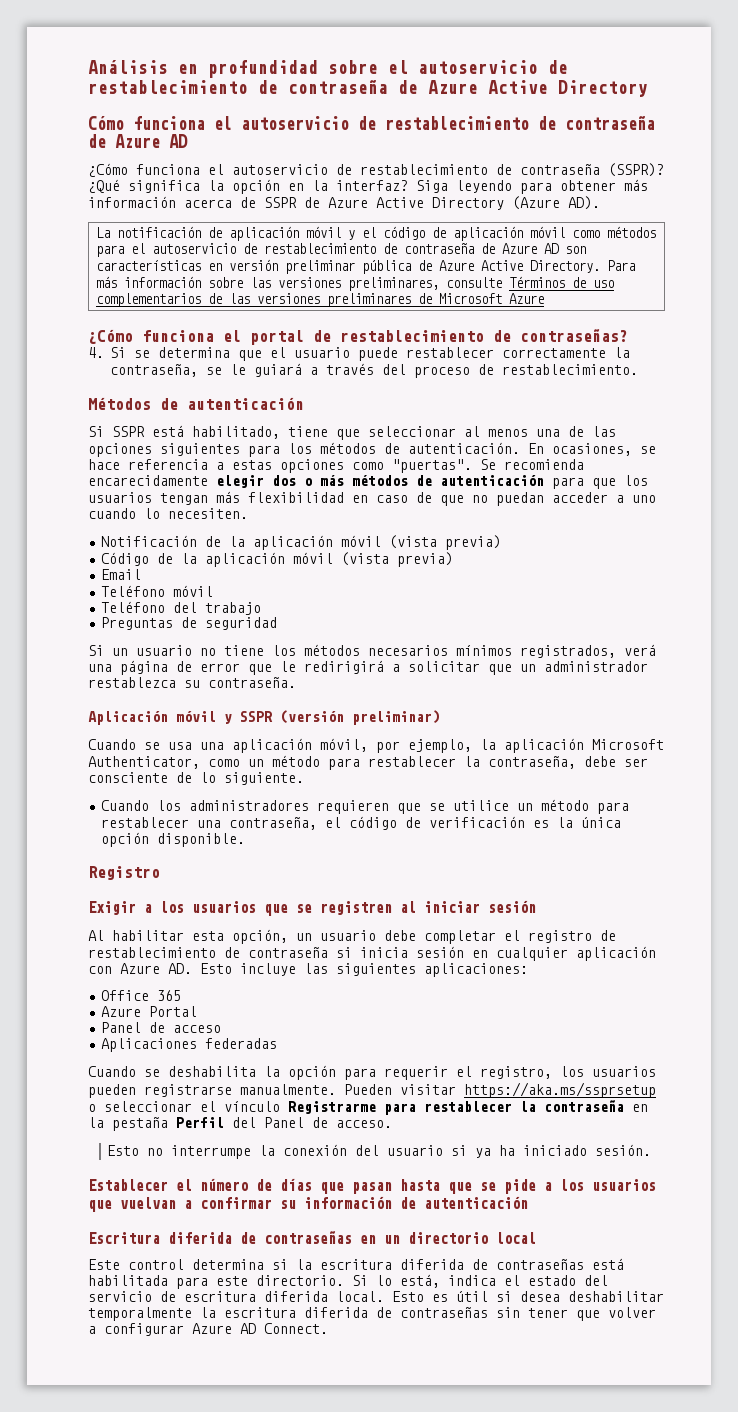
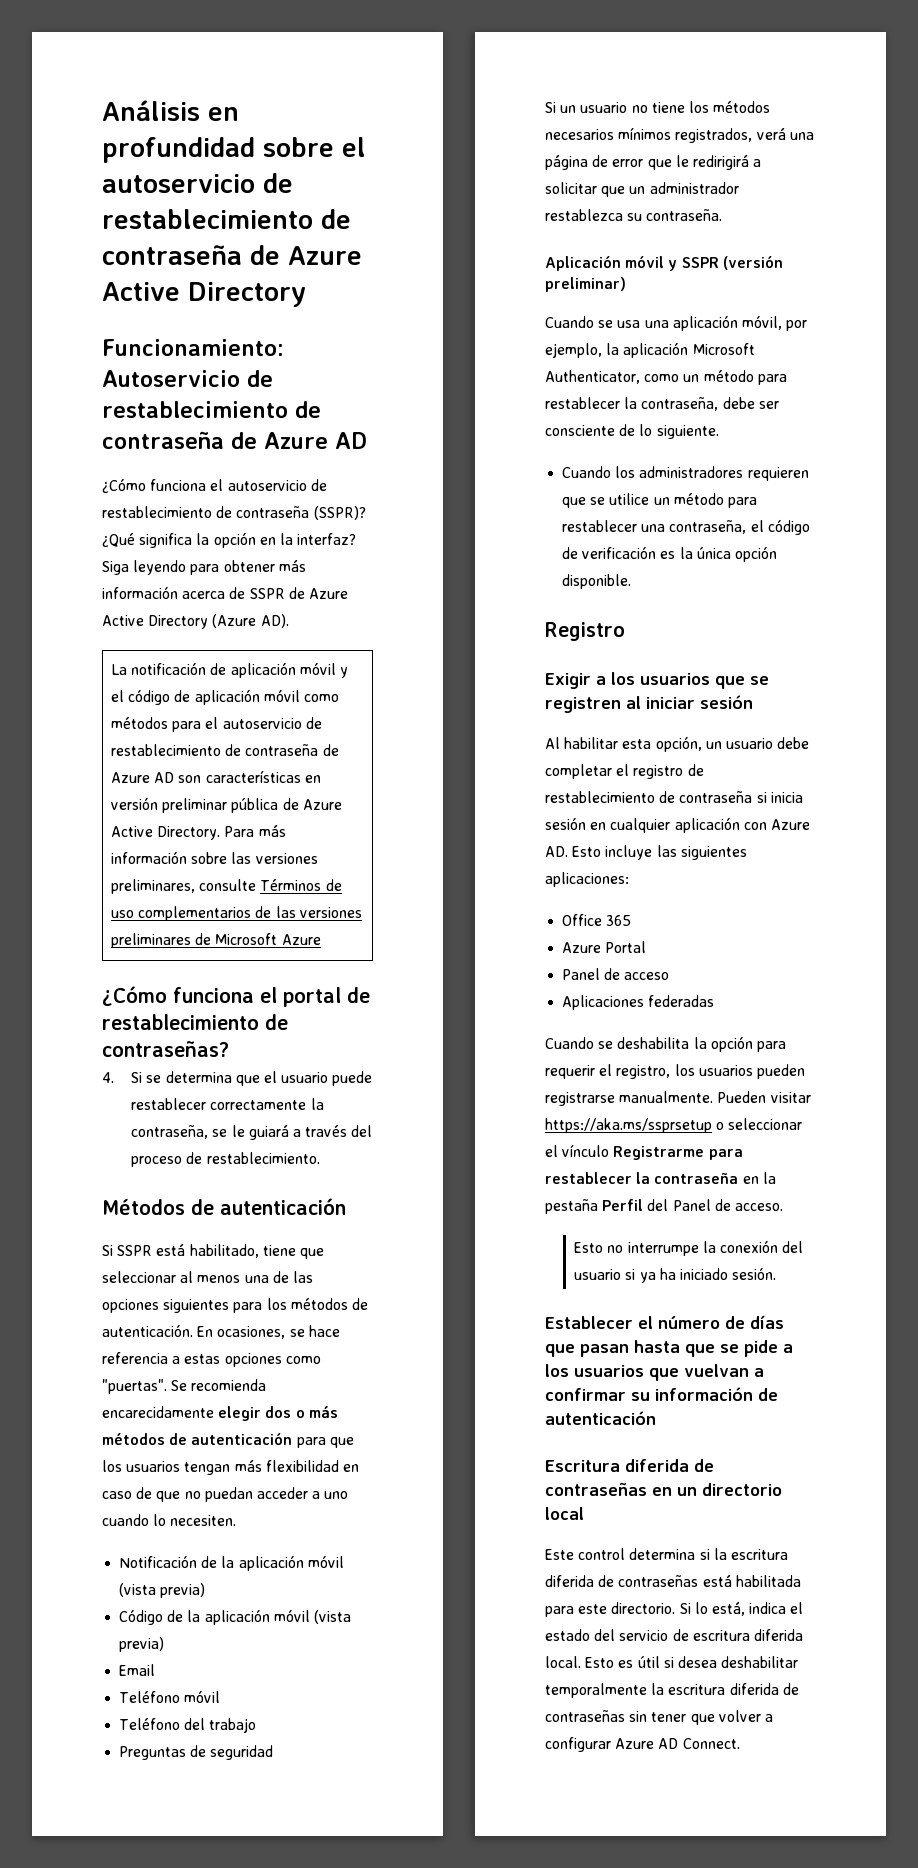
[88,116,349,130] Cómo funciona el autoservicio -> [102,339,284,356] [102,370,240,387] Funcionamiento: Autoservicio

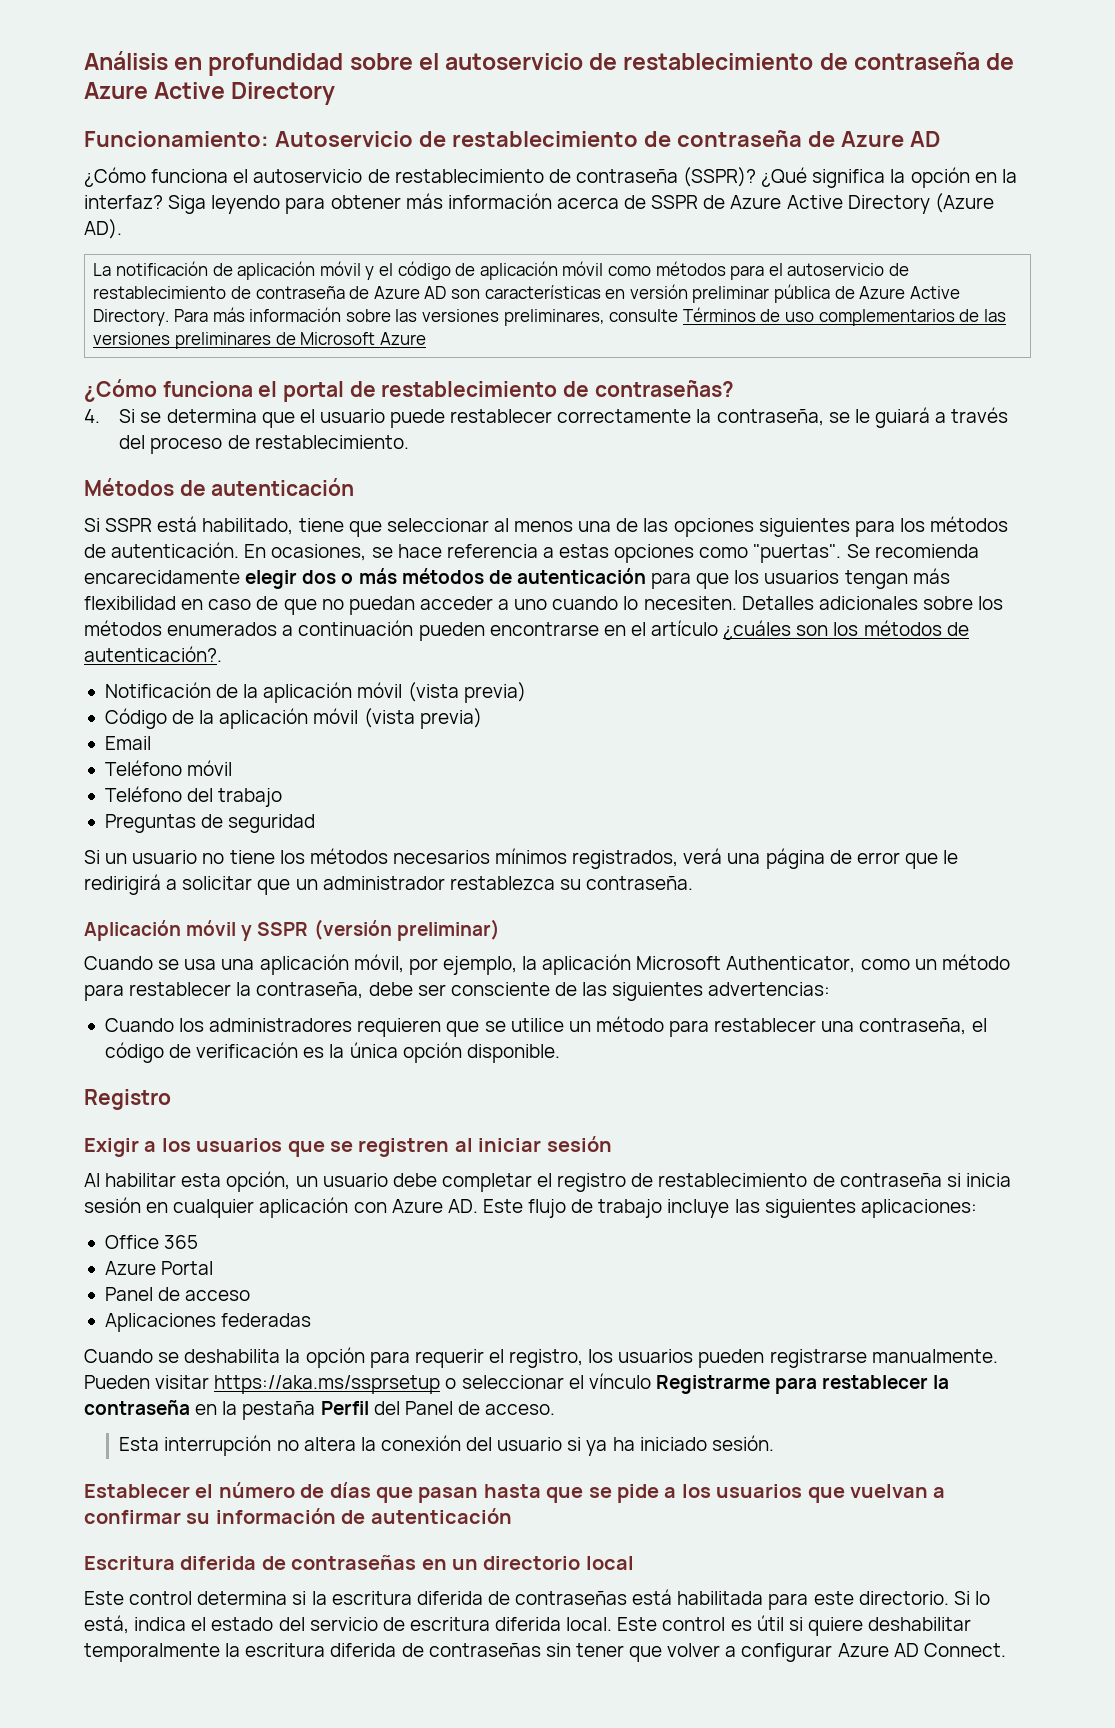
(237, 1520) none -> [741,596,1004,610] [84,620,969,641] [84,646,222,662] Detalles adicionales sobre los métodos enumerados a continuación pueden encontrarse en el artículo ¿cuáles son los métodos de autenticación?.
[639,424,719,439] lo siguiente. -> [582,982,831,1001] las siguientes advertencias:
[572,846,602,857] Esto -> [482,1199,663,1218] Este flujo de trabajo
[574,1242,699,1256] Esto no interrumpe -> [119,1435,356,1456] Esta interrupción no altera
[585,1657,615,1668] Esto -> [617,1617,726,1631] Este control
[677,1656,717,1668] desea -> [807,1617,863,1636] quiere

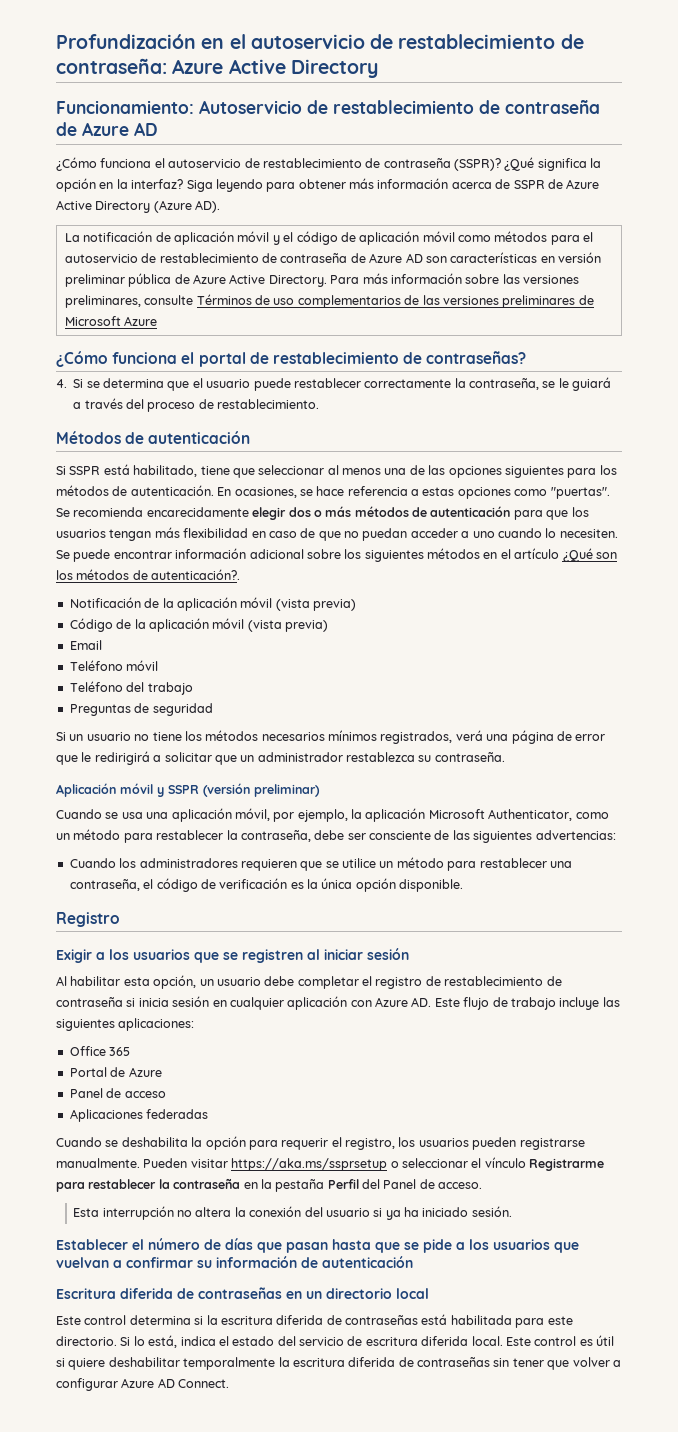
[84,51,1015,76] Análisis en profundidad sobre el autoservicio de restablecimiento de contraseña de -> [56,34,584,49] [56,58,167,74] Profundización en el autoservicio de restablecimiento de contraseña:
[741,596,1004,610] [84,620,599,641] Detalles adicionales sobre los métodos enumerados a continuación pueden encontrarse -> [56,548,480,562] Se puede encontrar información adicional sobre los siguientes métodos
[723,620,792,640] ¿cuáles -> [562,548,593,562] ¿Qué
[104,1261,214,1275] Azure Portal -> [69,1067,162,1077] Portal de Azure

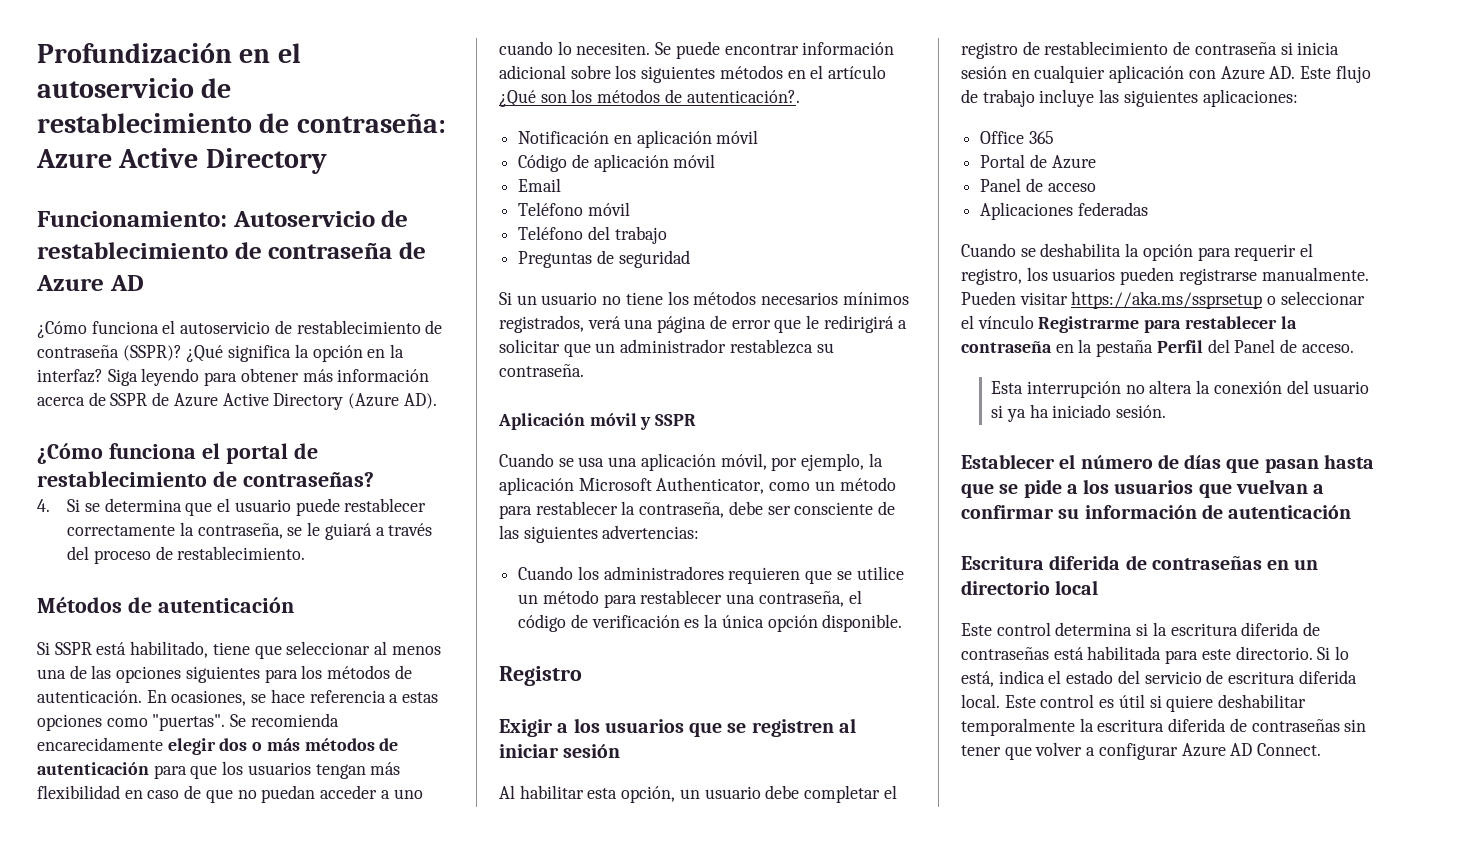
[64,231,594,245] [64,252,602,263] [64,273,580,287] [64,294,594,308] [64,316,158,326] // La notificación de aplicación móvil y el código de aplicación móvil como métodos para el autoservicio de restablecimiento de contraseña de Azure AD son características en versión preliminar pública de Azure Active Directory. Para más información sobre las versiones preliminares, consulte Términos de uso complementarios de las versiones preliminares de Microsoft Azure -> (437, 401) none
[144,597,356,611] de la aplicación móvil (vista previa) -> [613,130,759,148] en aplicación móvil
[134,618,328,632] la aplicación móvil (vista previa) -> [593,154,716,172] aplicación móvil
[203,783,320,797] (versión preliminar) -> (697, 420) none

